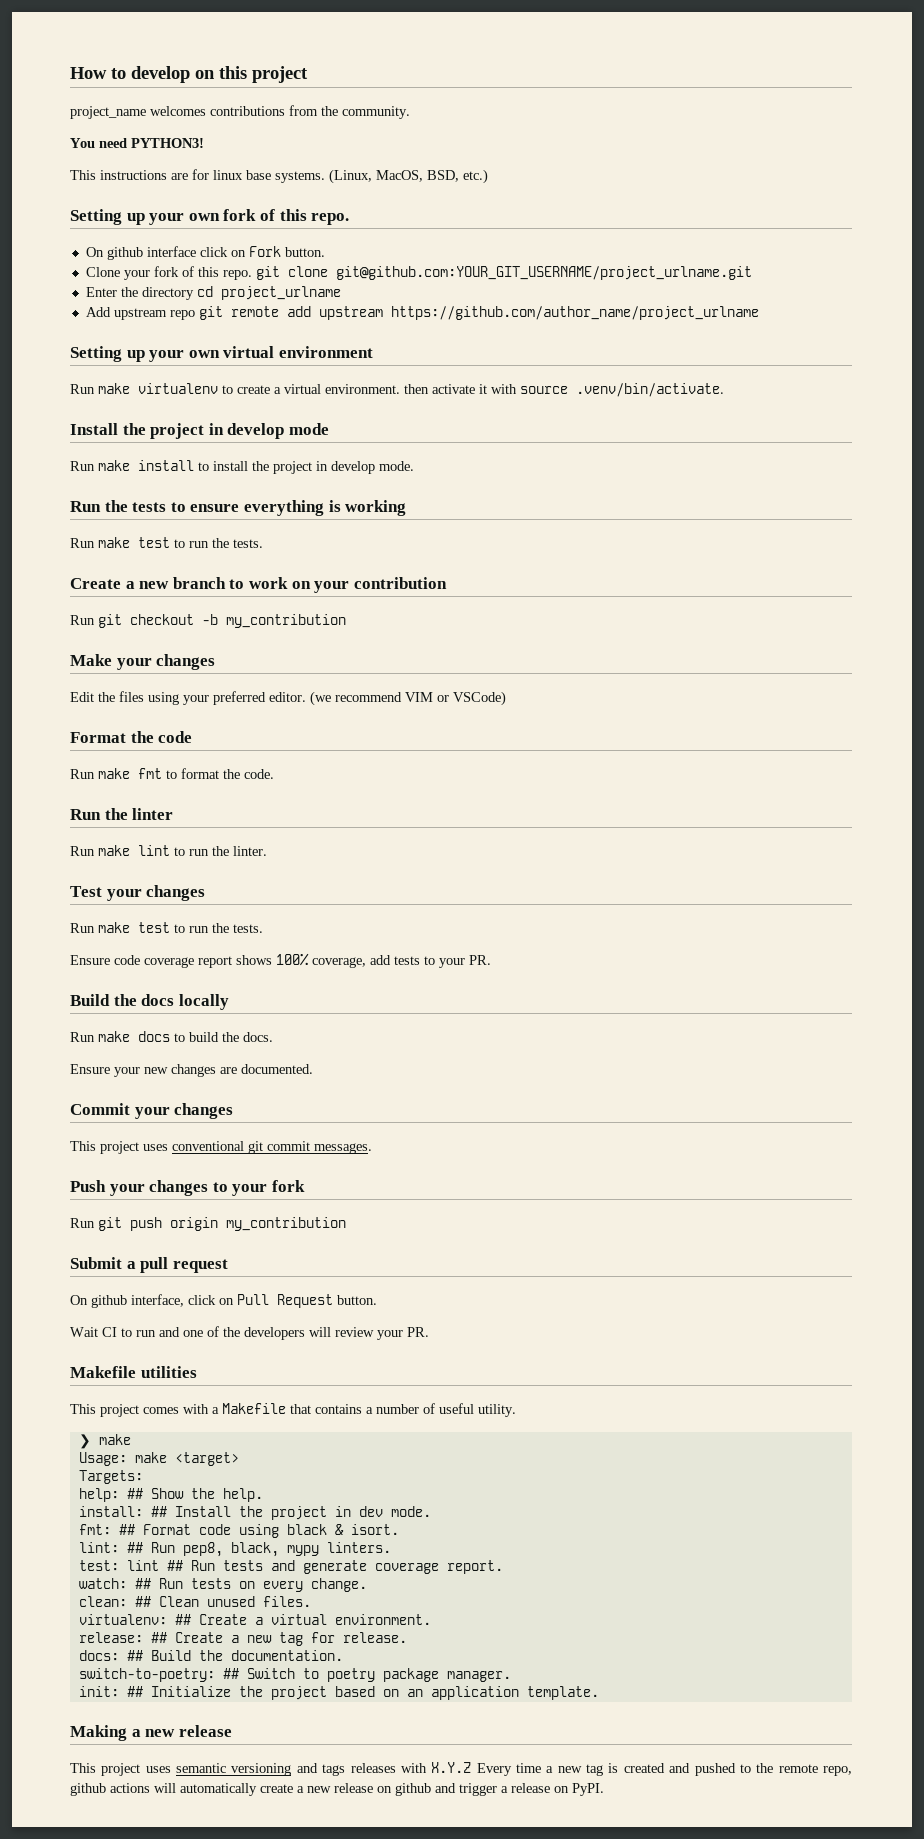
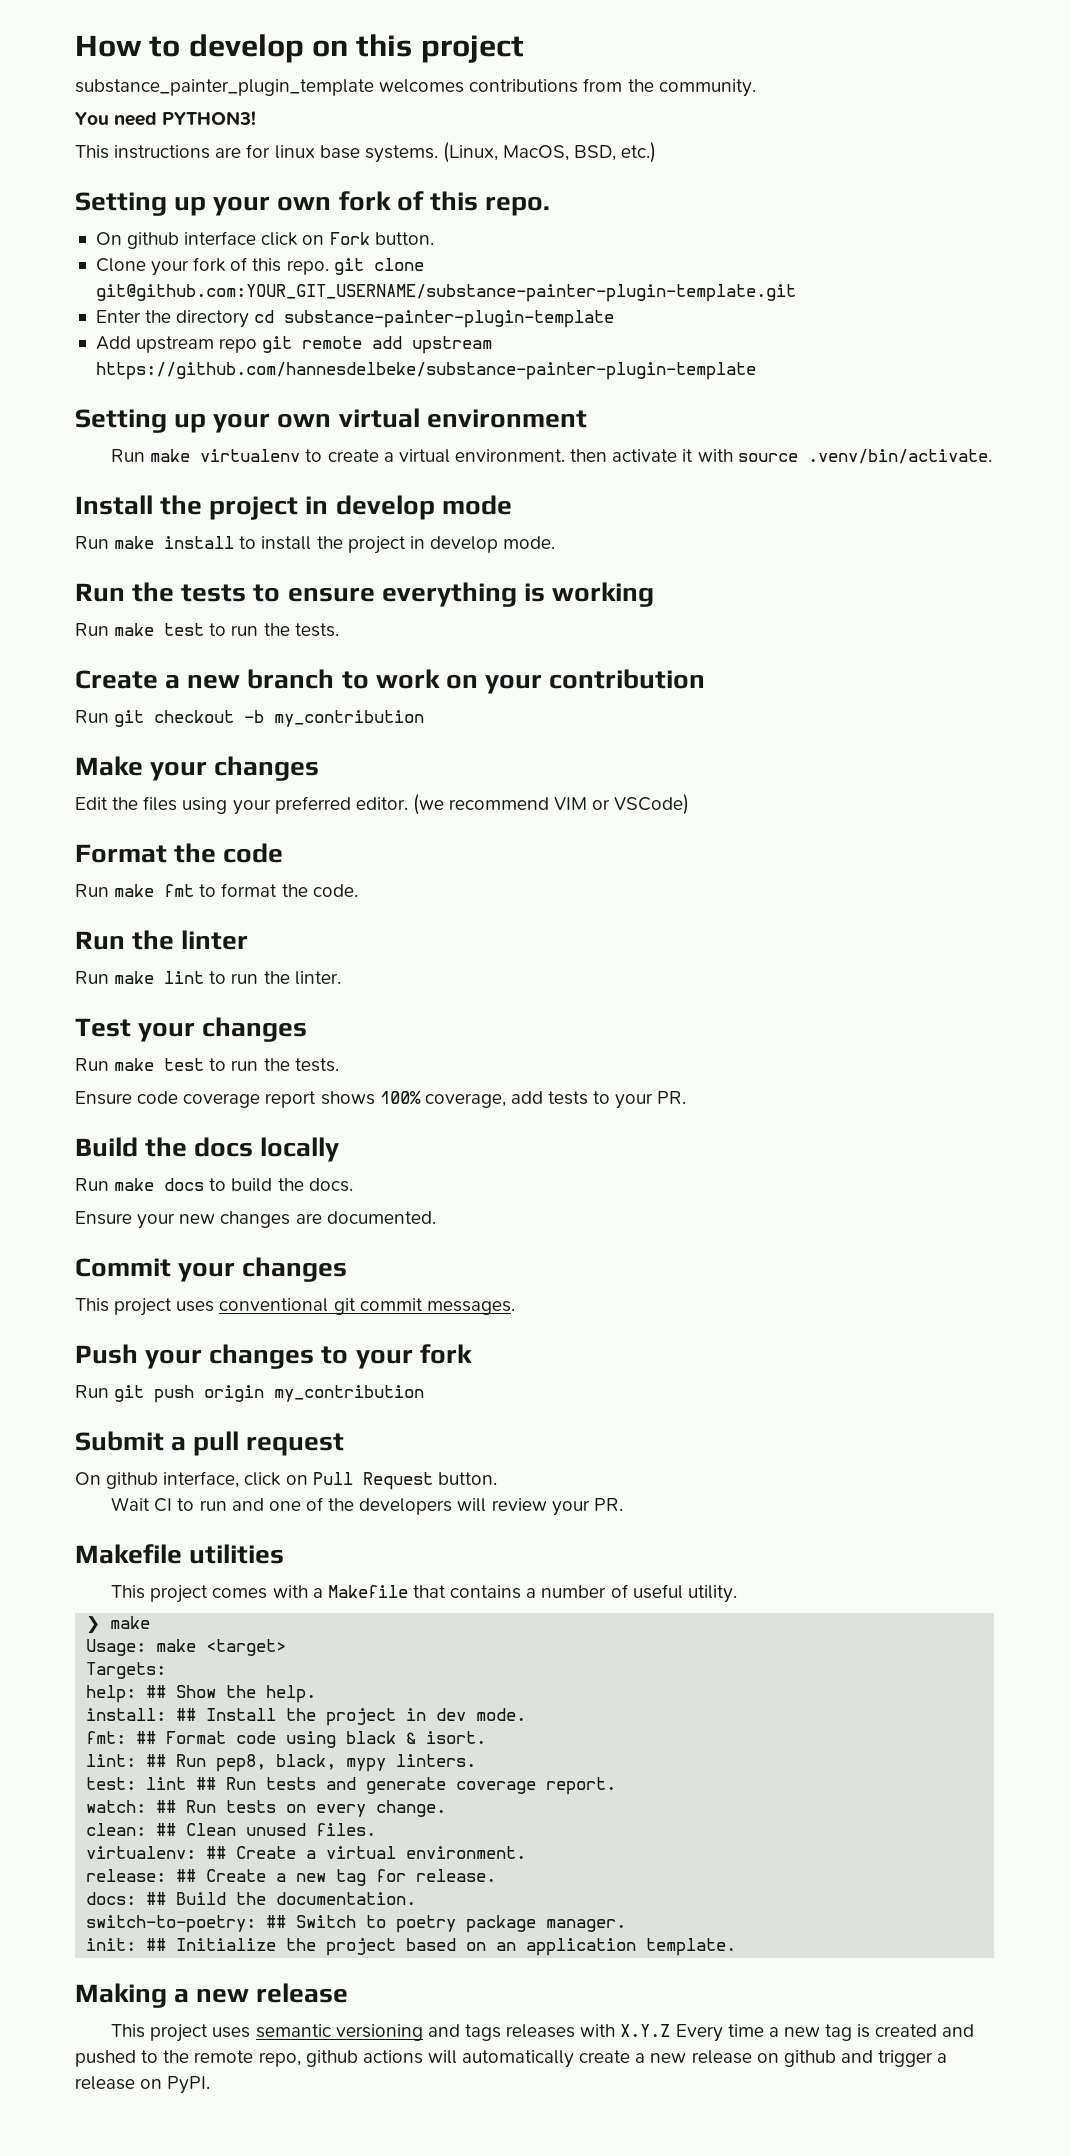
[70,106,146,119] project_name -> [75,79,374,96] substance_painter_plugin_template
[335,266,752,280] git@github.com:YOUR_GIT_USERNAME/project_urlname.git -> [95,284,796,302] git@github.com:YOUR_GIT_USERNAME/substance-painter-plugin-template.git
[220,286,341,300] project_urlname -> [284,310,615,328] substance-painter-plugin-template
[390,306,759,320] https://github.com/author_name/project_urlname -> [95,362,756,380] https://github.com/hannesdelbeke/substance-painter-plugin-template

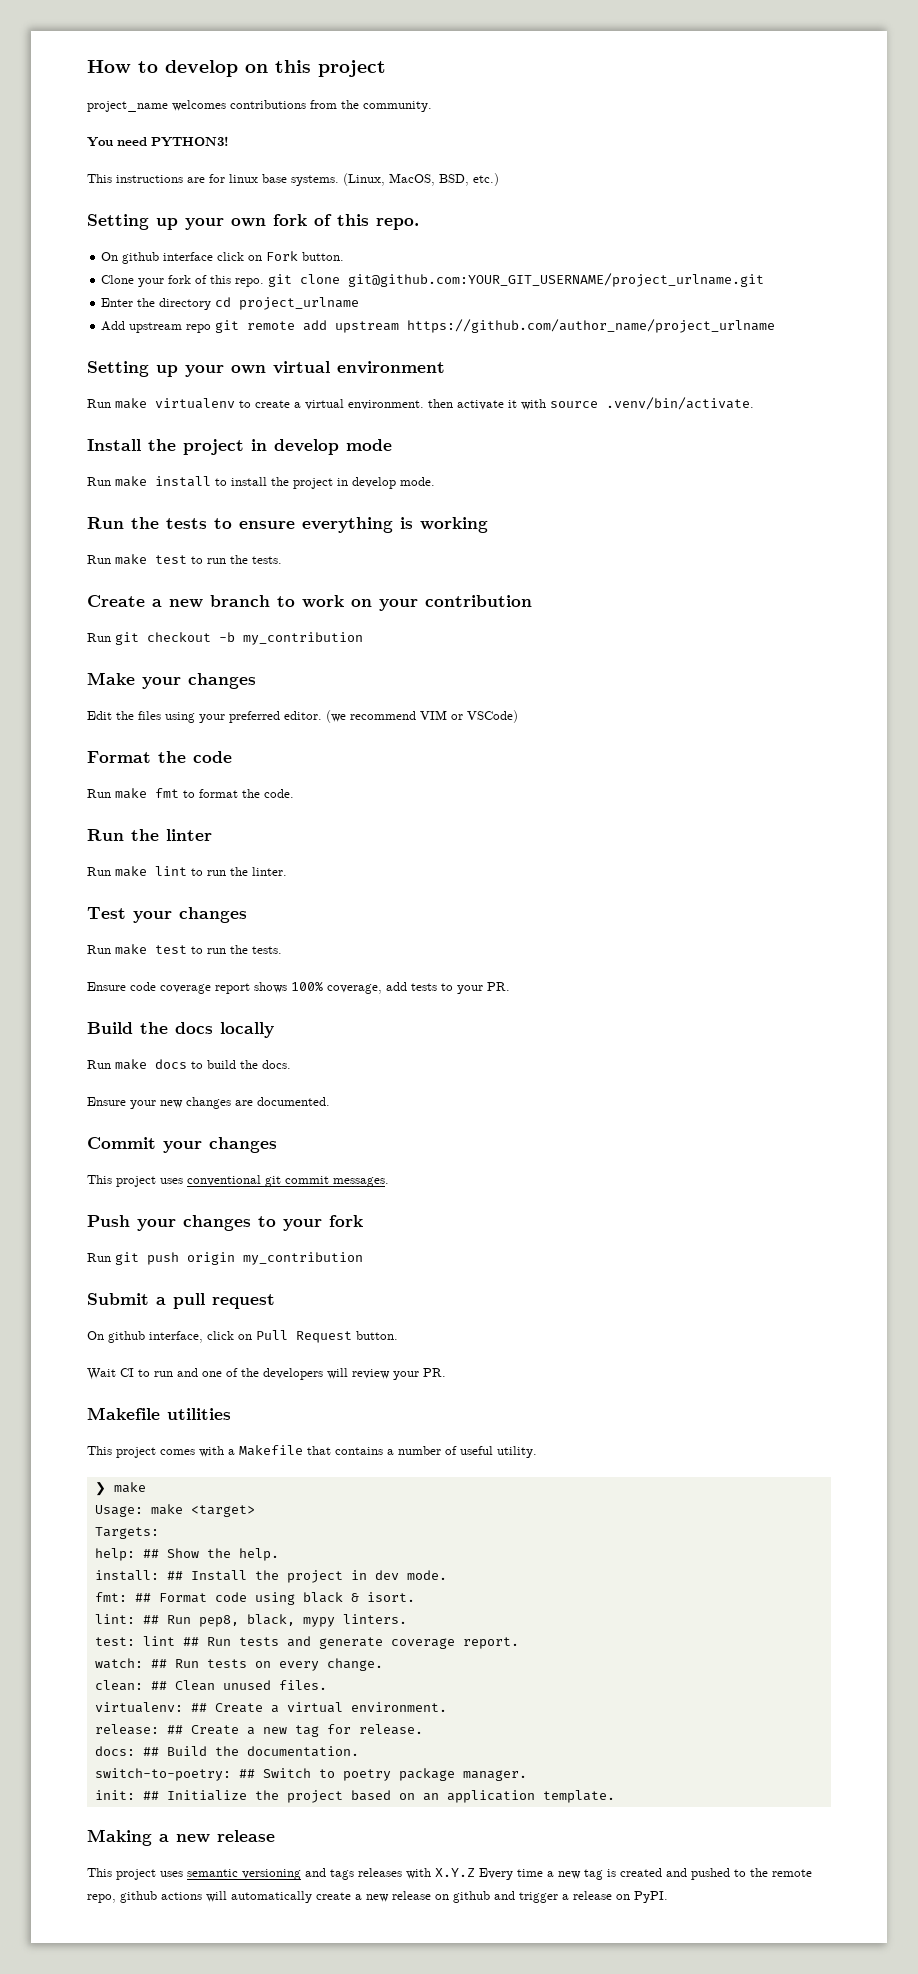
[75,79,374,96] substance_painter_plugin_template -> [87,101,168,112] project_name
[95,284,796,302] git@github.com:YOUR_GIT_USERNAME/substance-painter-plugin-template.git -> [348,273,765,287] git@github.com:YOUR_GIT_USERNAME/project_urlname.git
[284,310,615,328] substance-painter-plugin-template -> [239,297,360,310] project_urlname
[95,362,756,380] https://github.com/hannesdelbeke/substance-painter-plugin-template -> [407,319,776,333] https://github.com/author_name/project_urlname

